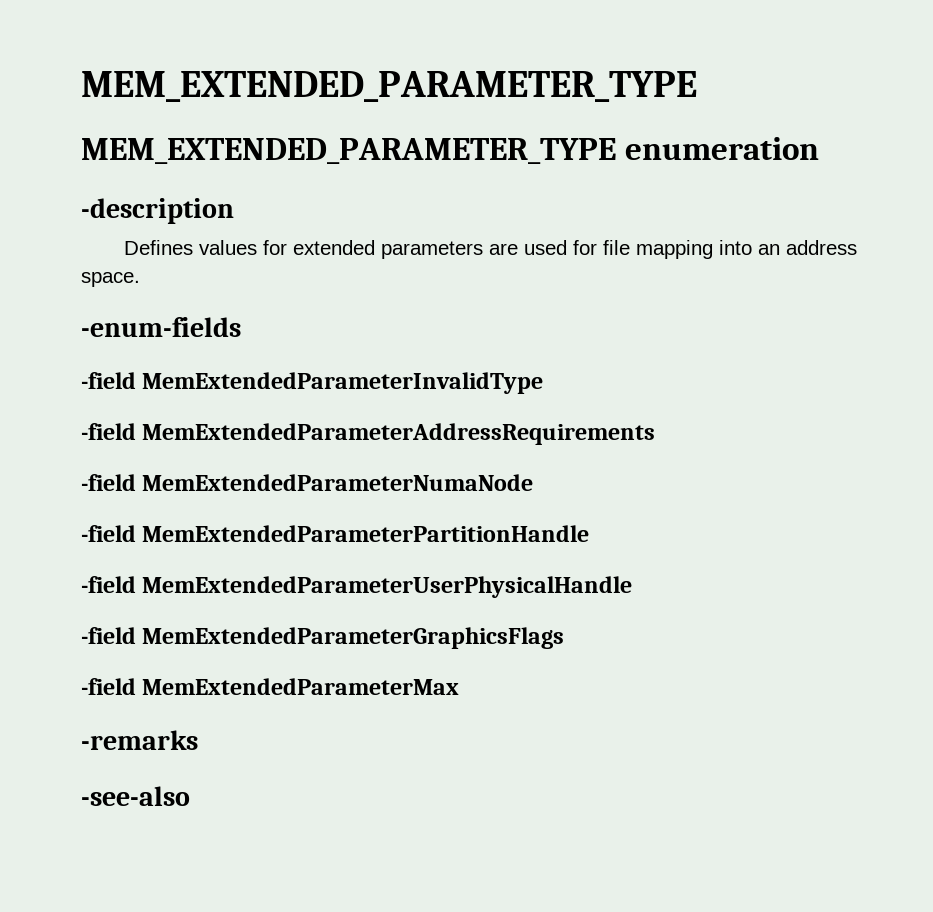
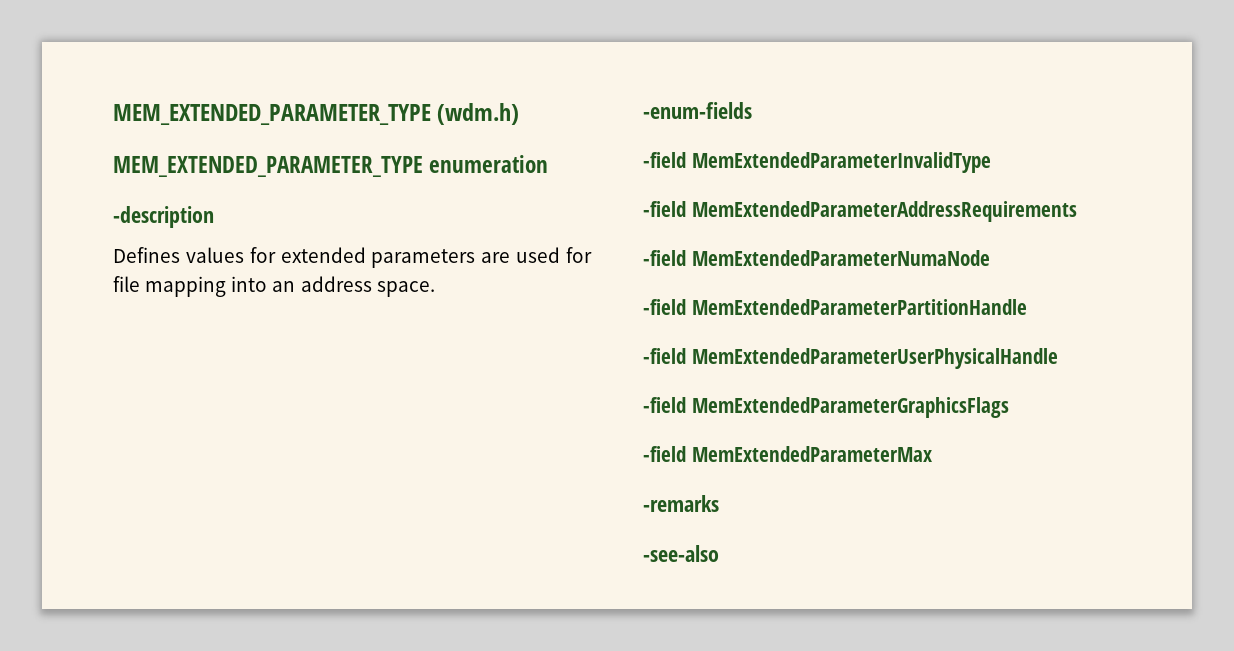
[81,71,697,102] MEM_EXTENDED_PARAMETER_TYPE -> [113,103,520,125] MEM_EXTENDED_PARAMETER_TYPE (wdm.h)

